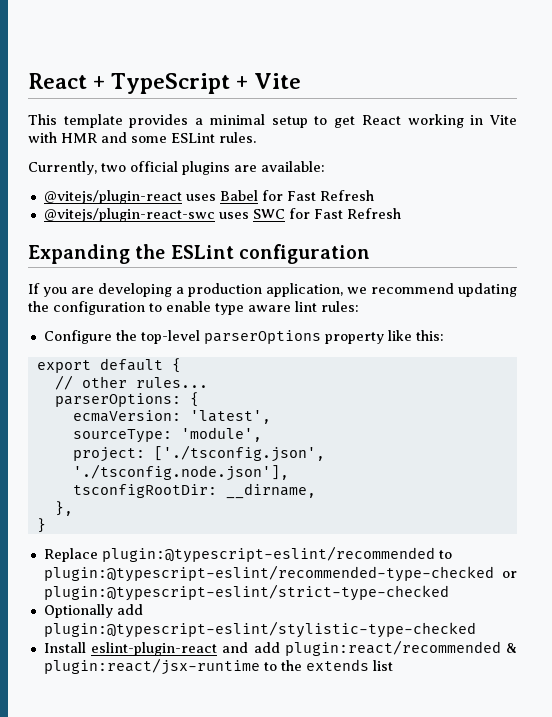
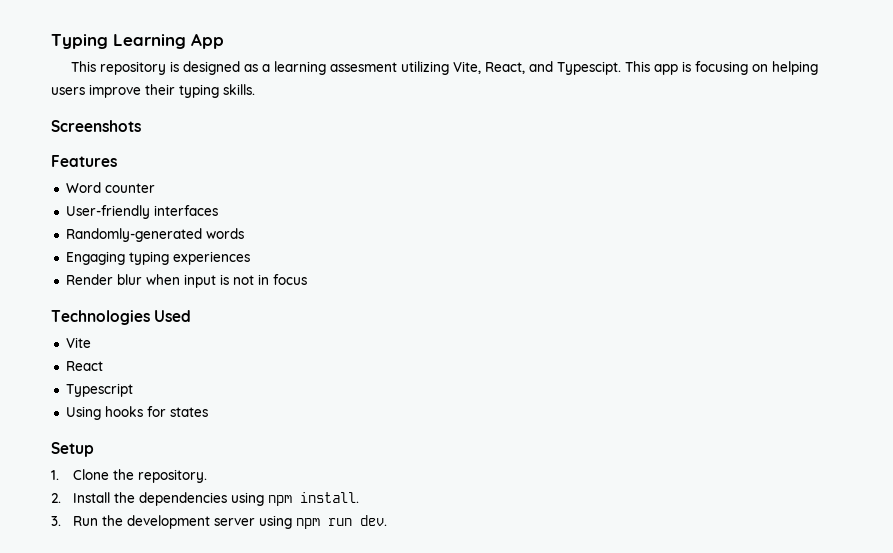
[28,73,302,94] [28,114,518,128] [28,132,256,143] [28,161,325,175] [43,190,374,204] [43,208,401,222] [28,244,370,264] [28,283,517,297] [28,301,359,315] [43,330,444,344] [36,358,181,373] [54,375,208,390] [54,392,199,407] [72,410,271,424] [72,427,262,443] [72,445,325,462] [72,464,289,481] [72,483,316,499] [54,501,73,516] [36,518,46,533] [43,546,452,563] [43,565,517,582] [43,584,449,601] [43,604,143,618] [43,621,476,638] [43,640,517,656] [43,658,393,675] React + TypeScript + Vite // This template provides a minimal setup to get React working in Vite with HMR and some ESLint rules. // Currently, two official plugins are available: // @vitejs/plugin-react uses Babel for Fast Refresh // @vitejs/plugin-react-swc uses SWC for Fast Refresh // Expanding the ESLint configuration // If you are developing a production application, we recommend updating the configuration to enable type aware lint rules: // Configure the top-level parserOptions property like this: // export default { // // other rules... // parserOptions: { // ecmaVersion: 'latest', // sourceType: 'module', // project: ['./tsconfig.json', './tsconfig.node.json'], // tsconfigRootDir: __dirname, // }, // } // Replace plugin:@typescript-eslint/recommended to plugin:@typescript-eslint/recommended-type-checked or plugin:@typescript-eslint/strict-type-checked // Optionally add plugin:@typescript-eslint/stylistic-type-checked // Install eslint-plugin-react and add plugin:react/recommended & plugin:react/jsx-runtime to the extends list -> [51,33,224,49] [71,61,819,75] [51,84,255,98] [51,120,141,132] [51,155,117,167] [65,182,155,193] [65,205,218,219] [65,228,244,242] [65,251,250,265] [65,274,307,288] [51,310,192,325] [65,337,91,348] [65,361,103,371] [65,383,133,397] [65,406,208,420] [51,442,94,457] [51,469,207,483] [51,492,359,506] [51,515,387,529] Typing Learning App // This repository is designed as a learning assesment utilizing Vite, React, and Typescipt. This app is focusing on helping users improve their typing skills. // Screenshots // Features // Word counter // User-friendly interfaces // Randomly-generated words // Engaging typing experiences // Render blur when input is not in focus // Technologies Used // Vite // React // Typescript // Using hooks for states // Setup // 1. Clone the repository. // 2. Install the dependencies using npm install. // 3. Run the development server using npm run dev.

